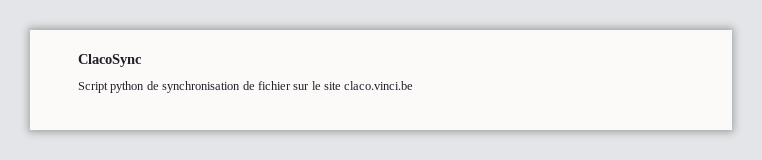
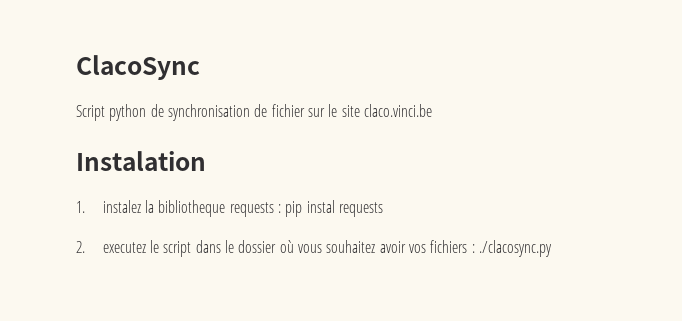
(414, 85) none -> [76,151,206,171] [76,200,383,217] [76,240,552,257] // Instalation // 1. instalez la bibliotheque requests : pip instal requests // 2. executez le script dans le dossier où vous souhaitez avoir vos fichiers : ./clacosync.py

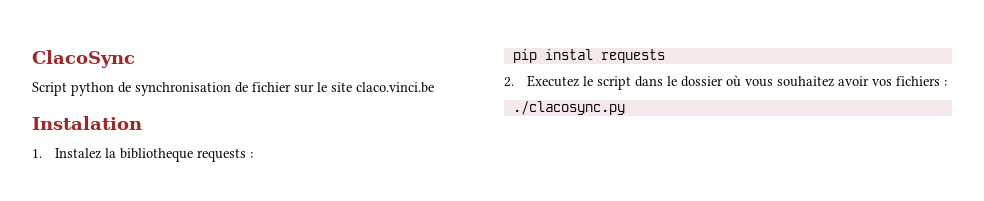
[102,200,141,213] instalez -> [54,148,101,159] Instalez
(281, 208) none -> (253, 155) //
[102,242,146,253] executez -> [526,75,579,87] Executez
(475, 248) none -> (947, 83) //

